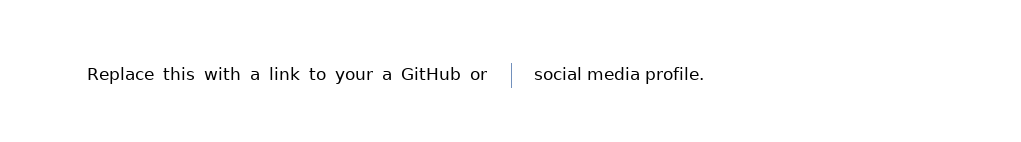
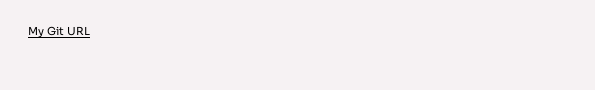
[87,67,704,84] Replace this with a link to your a GitHub or social media profile. -> [28,26,90,38] My Git URL

